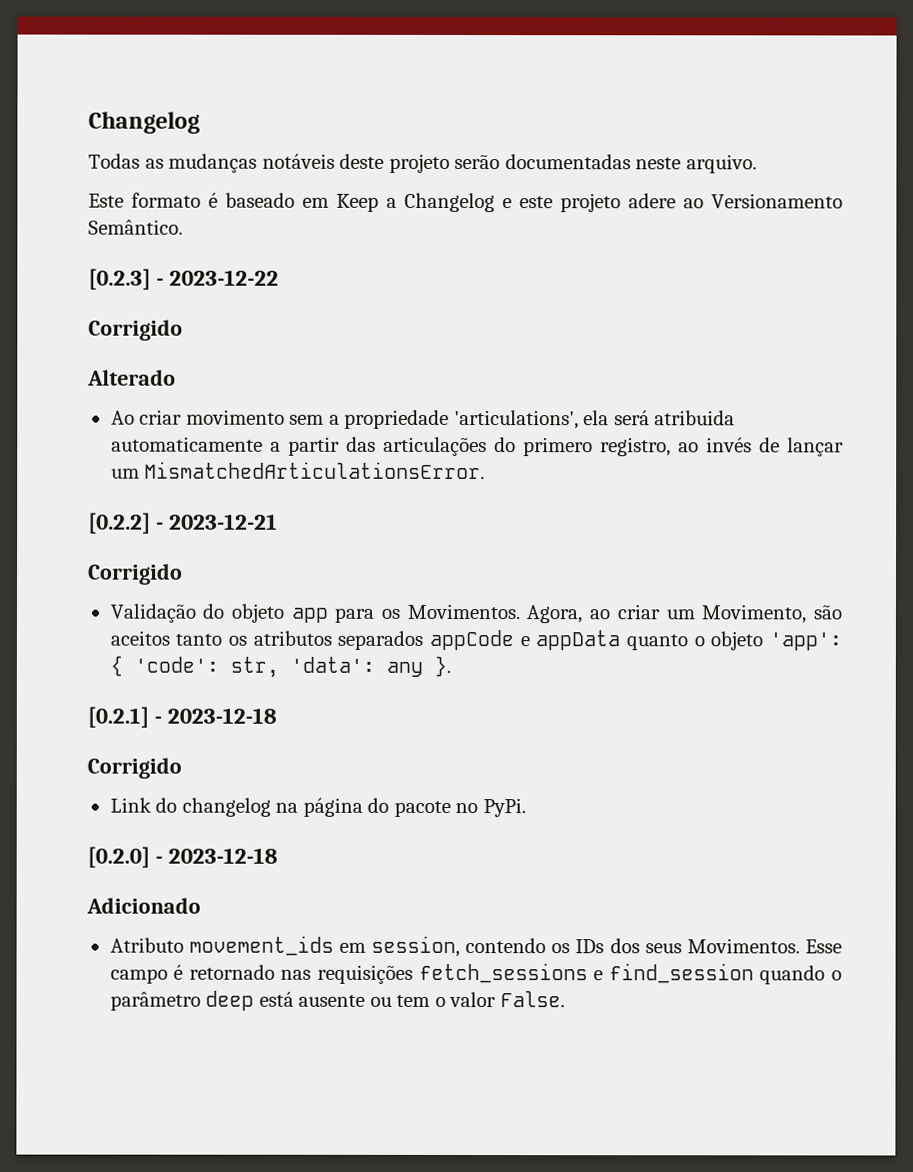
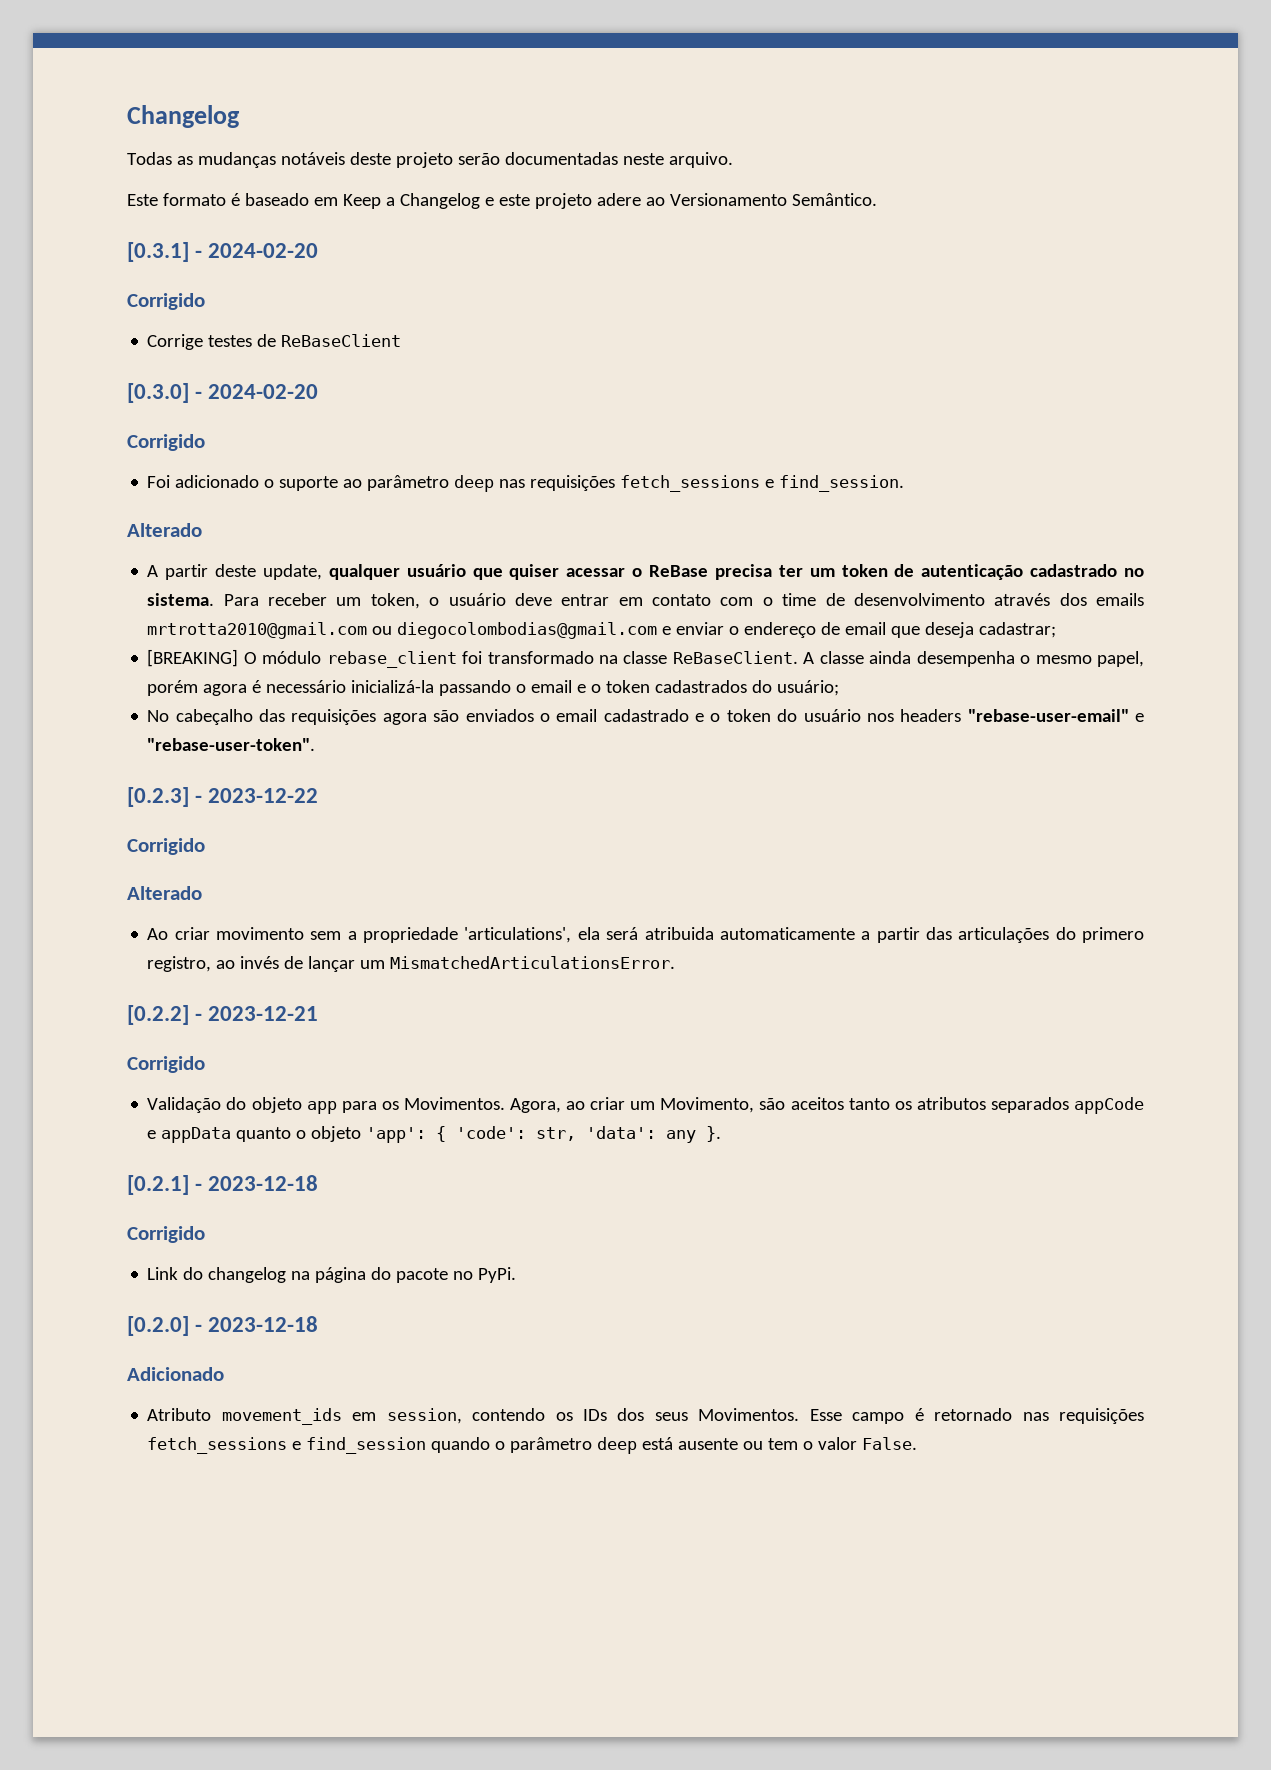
(183, 227) none -> [127,242,319,262] [127,293,205,310] [147,334,402,350] [127,383,319,403] [127,434,205,451] [147,475,905,492] [127,523,202,537] [147,564,1144,580] [147,593,1144,609] [147,622,1057,639] [147,649,1145,668] [147,680,840,696] [147,709,1144,725] [147,738,316,751] // [0.3.1] - 2024-02-20 // Corrigido // Corrige testes de ReBaseClient // [0.3.0] - 2024-02-20 // Corrigido // Foi adicionado o suporte ao parâmetro deep nas requisições fetch_sessions e find_session. // Alterado // A partir deste update, qualquer usuário que quiser acessar o ReBase precisa ter um token de autenticação cadastrado no sistema. Para receber um token, o usuário deve entrar em contato com o time de desenvolvimento através dos emails mrtrotta2010@gmail.com ou diegocolombodias@gmail.com e enviar o endereço de email que deseja cadastrar; // [BREAKING] O módulo rebase_client foi transformado na classe ReBaseClient. A classe ainda desempenha o mesmo papel, porém agora é necessário inicializá-la passando o email e o token cadastrados do usuário; // No cabeçalho das requisições agora são enviados o email cadastrado e o token do usuário nos headers "rebase-user-email" e "rebase-user-token".

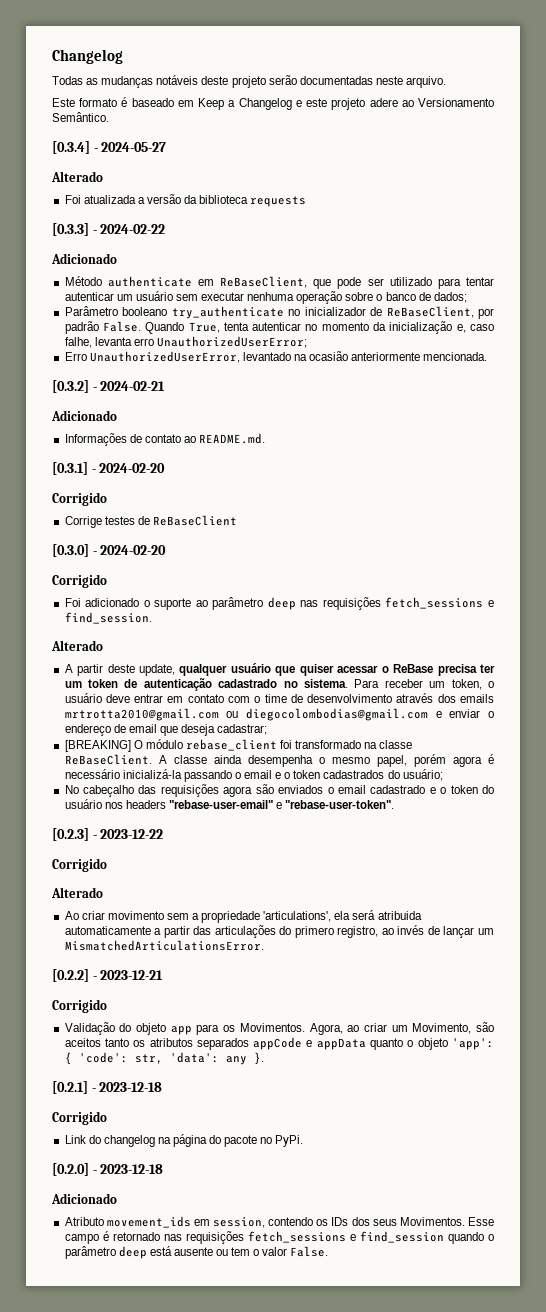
(877, 199) none -> [52,141,167,154] [51,171,103,182] [64,194,307,207] [52,223,166,236] [51,253,117,264] [64,276,494,289] [64,291,467,304] [64,306,495,319] [64,321,495,334] [64,336,307,348] [64,351,488,363] [52,380,166,393] [51,410,117,421] [64,433,266,446] // [0.3.4] - 2024-05-27 // Alterado // Foi atualizada a versão da biblioteca requests // [0.3.3] - 2024-02-22 // Adicionado // Método authenticate em ReBaseClient, que pode ser utilizado para tentar autenticar um usuário sem executar nenhuma operação sobre o banco de dados; // Parâmetro booleano try_authenticate no inicializador de ReBaseClient, por padrão False. Quando True, tenta autenticar no momento da inicialização e, caso falhe, levanta erro UnauthorizedUserError; // Erro UnauthorizedUserError, levantado na ocasião anteriormente mencionada. // [0.3.2] - 2024-02-21 // Adicionado // Informações de contato ao README.md.

